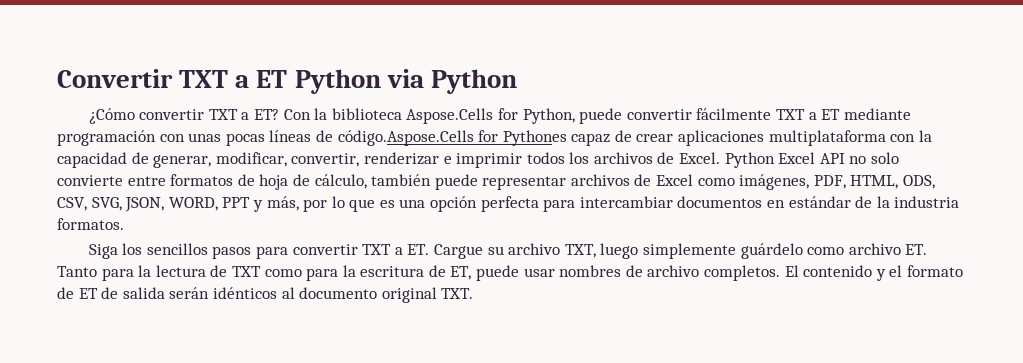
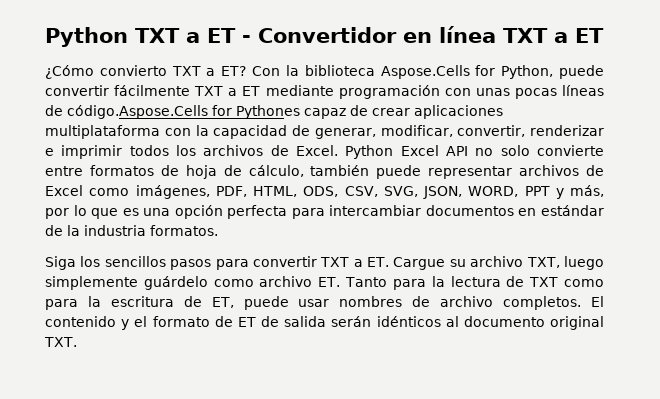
[57,69,517,94] Convertir TXT a ET Python via Python -> [45,26,604,47] Python TXT a ET - Convertidor en línea TXT a ET
[139,109,205,120] convertir -> [99,65,167,76] convierto

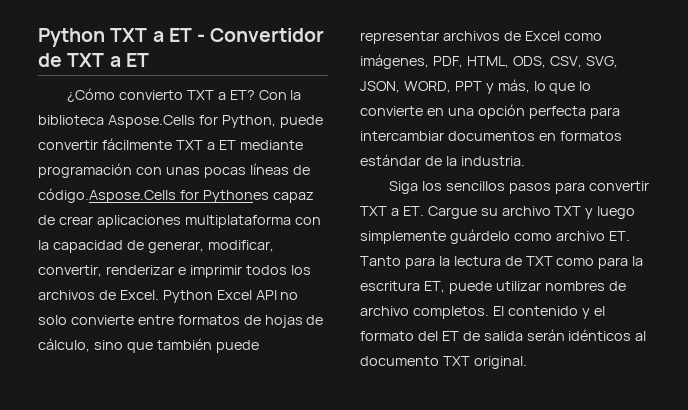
[403,26,496,43] en línea -> [38,53,62,67] de
[185,165,217,179] hoja -> [264,315,303,328] hojas
(304, 171) none -> [93,340,153,353] sino que
[45,208,69,219] por -> (530, 86) none
[122,208,139,216] es -> [579,81,592,91] [360,106,444,116] lo convierte en
(537, 212) none -> [559,131,622,141] formatos
[84,225,218,236] industria formatos. -> [460,156,525,166] industria.
[526,257,560,268] TXT, -> [554,206,594,219] TXT y
[183,296,202,307] de -> (420, 286) none
[298,299,330,307] usar -> [495,281,541,291] utilizar
[214,316,233,327] de -> [417,331,438,341] del
[550,316,604,330] [44,337,77,347] original TXT. -> [442,356,527,369] TXT original.

